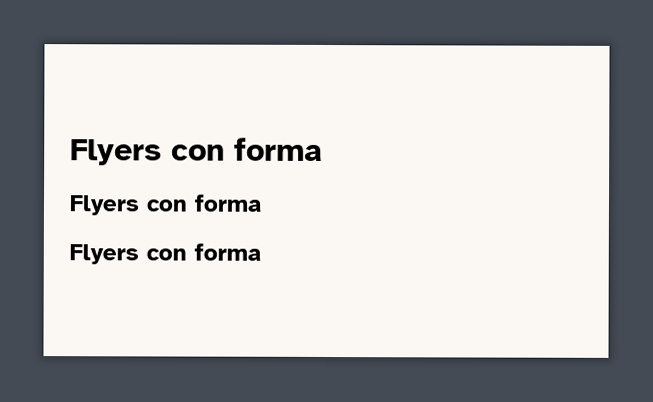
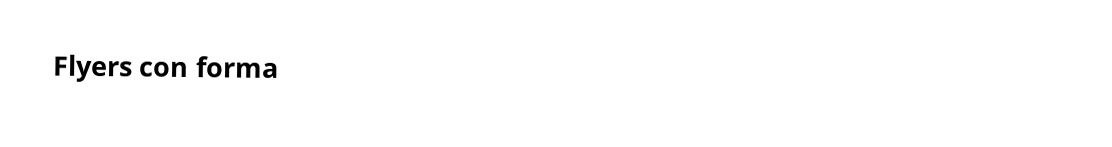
[70,137,323,166] [69,194,262,216] [69,243,261,265] Flyers con forma // Flyers con forma // Flyers con forma -> [52,54,279,83] Flyers con forma

